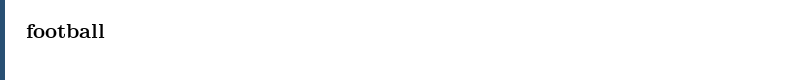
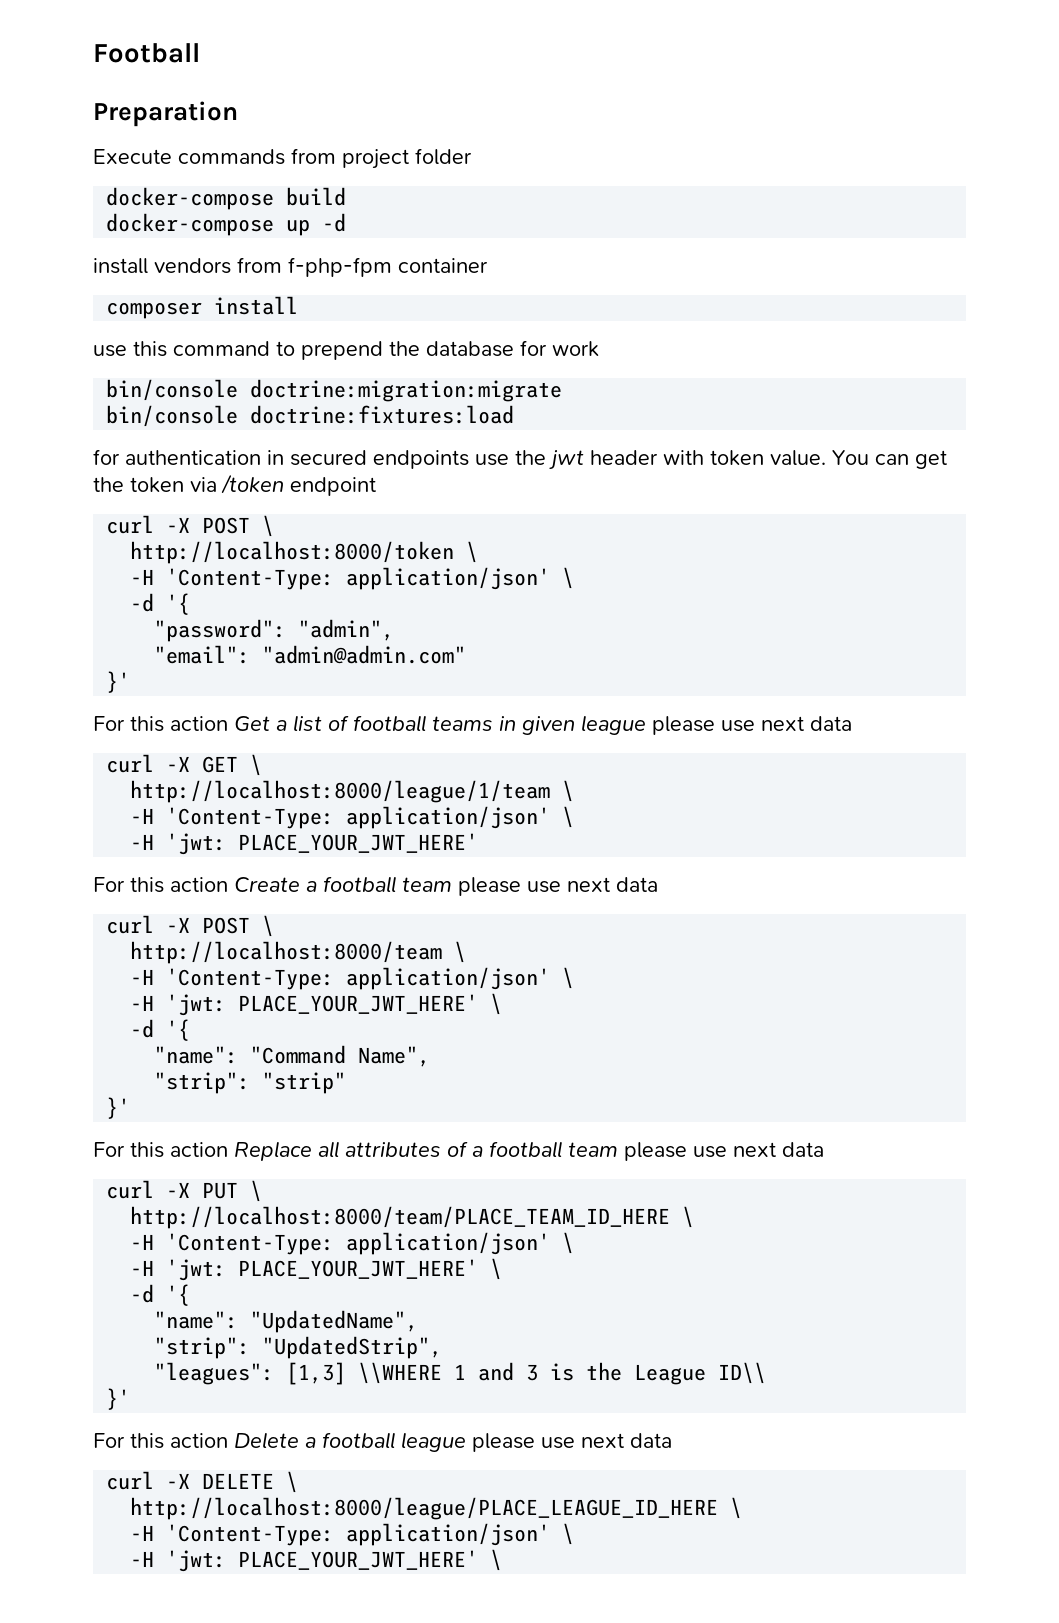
[26,24,105,38] football -> [93,43,200,63] [93,101,238,127] [93,148,472,169] [106,187,347,210] [106,213,347,236] [93,257,488,277] [106,296,299,319] [93,340,599,360] [106,379,563,402] [106,405,515,427] [93,449,947,470] [93,474,376,496] [106,515,275,537] [130,541,479,564] [130,567,575,590] [130,593,191,615] [154,619,395,642] [154,645,467,664] [106,671,131,693] [93,715,852,735] [106,754,263,776] [130,780,575,803] [130,806,575,829] [130,833,479,855] [93,876,658,896] [106,915,275,937] [130,941,467,964] [130,967,575,990] [130,993,503,1016] [130,1019,191,1041] [154,1045,431,1067] [154,1072,347,1094] [106,1097,131,1119] [93,1141,824,1161] [106,1180,263,1202] [130,1206,695,1229] [130,1232,575,1255] [130,1258,503,1281] [130,1284,191,1306] [154,1310,419,1333] [154,1336,443,1359] [154,1362,767,1385] [106,1388,131,1410] [93,1432,672,1452] [106,1471,299,1493] [130,1497,743,1520] [130,1523,575,1546] [130,1549,503,1572] Football // Preparation // Execute commands from project folder // docker-compose build // docker-compose up -d // install vendors from f-php-fpm container // composer install // use this command to prepend the database for work // bin/console doctrine:migration:migrate // bin/console doctrine:fixtures:load // for authentication in secured endpoints use the jwt header with token value. You can get the token via /token endpoint // curl -X POST \ // http://localhost:8000/token \ // -H 'Content-Type: application/json' \ // -d '{ // "password": "admin", // "email": "admin@admin.com" // }' // For this action Get a list of football teams in given league please use next data // curl -X GET \ // http://localhost:8000/league/1/team \ // -H 'Content-Type: application/json' \ // -H 'jwt: PLACE_YOUR_JWT_HERE' // For this action Create a football team please use next data // curl -X POST \ // http://localhost:8000/team \ // -H 'Content-Type: application/json' \ // -H 'jwt: PLACE_YOUR_JWT_HERE' \ // -d '{ // "name": "Command Name", // "strip": "strip" // }' // For this action Replace all attributes of a football team please use next data // curl -X PUT \ // http://localhost:8000/team/PLACE_TEAM_ID_HERE \ // -H 'Content-Type: application/json' \ // -H 'jwt: PLACE_YOUR_JWT_HERE' \ // -d '{ // "name": "UpdatedName", // "strip": "UpdatedStrip", // "leagues": [1,3] \\WHERE 1 and 3 is the League ID\\ // }' // For this action Delete a football league please use next data // curl -X DELETE \ // http://localhost:8000/league/PLACE_LEAGUE_ID_HERE \ // -H 'Content-Type: application/json' \ // -H 'jwt: PLACE_YOUR_JWT_HERE' \

